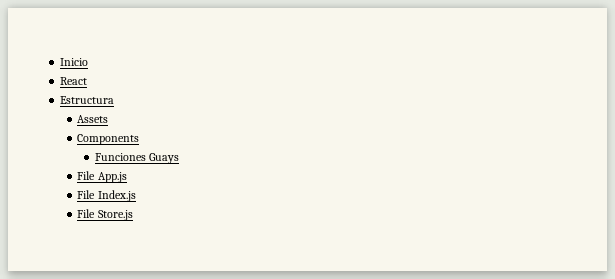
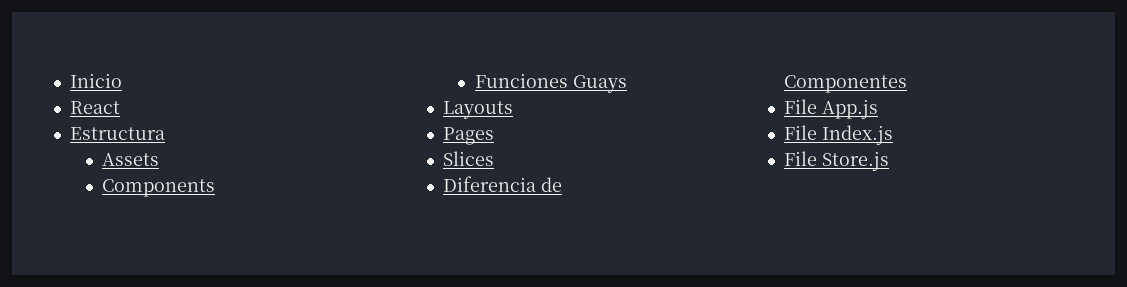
(179, 158) none -> [442,101,513,119] [442,127,494,145] [442,151,494,166] [442,176,562,192] [783,75,907,93] // Layouts // Pages // Slices // Diferencia de Componentes

